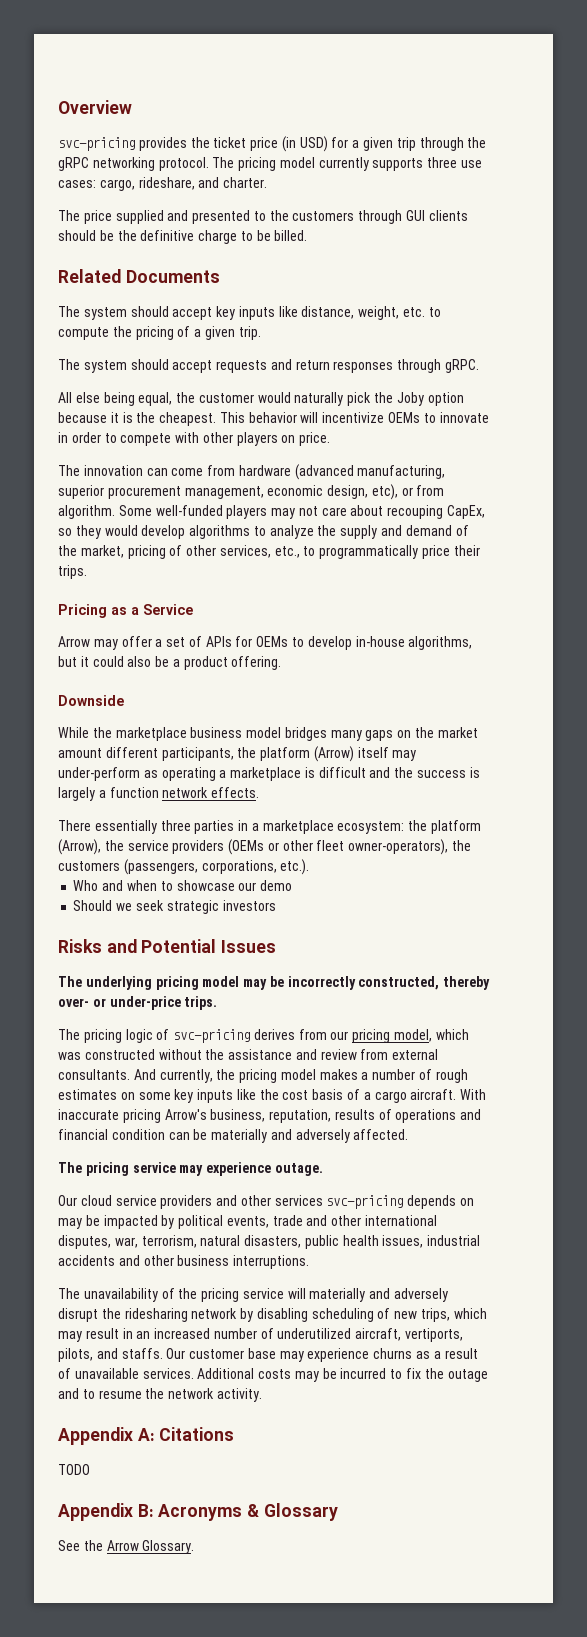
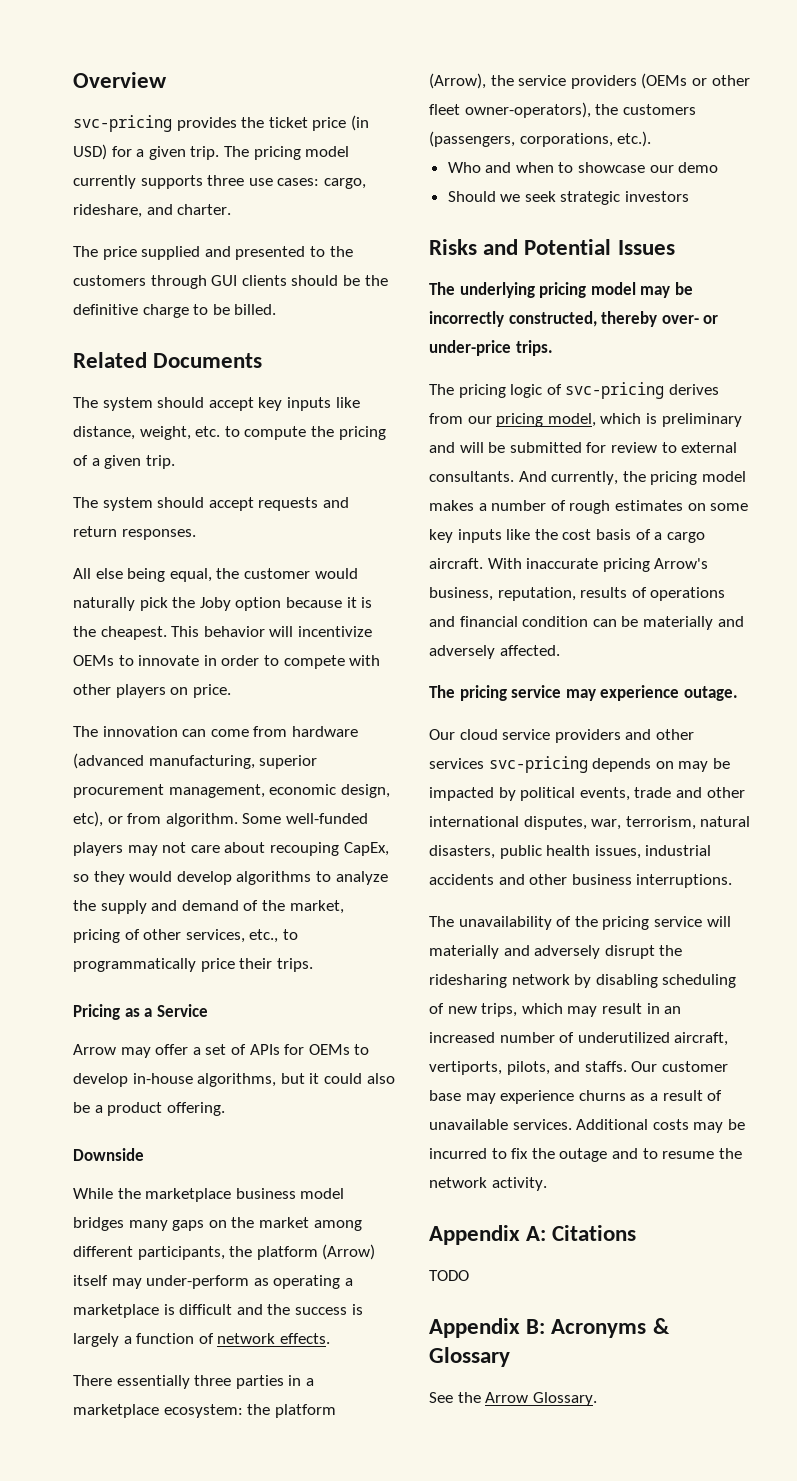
[396,137,487,151] [58,157,209,171] trip through the gRPC networking protocol. -> [190,146,220,160] trip.
[333,359,480,373] responses through gRPC. -> [121,529,196,540] responses.
[58,748,102,758] amount -> [313,1220,362,1231] among
(159, 792) none -> [198,1333,214,1344] of
[58,1049,389,1060] was constructed without the assistance and review from -> [645,413,742,427] [429,442,677,453] is preliminary and will be submitted for review to

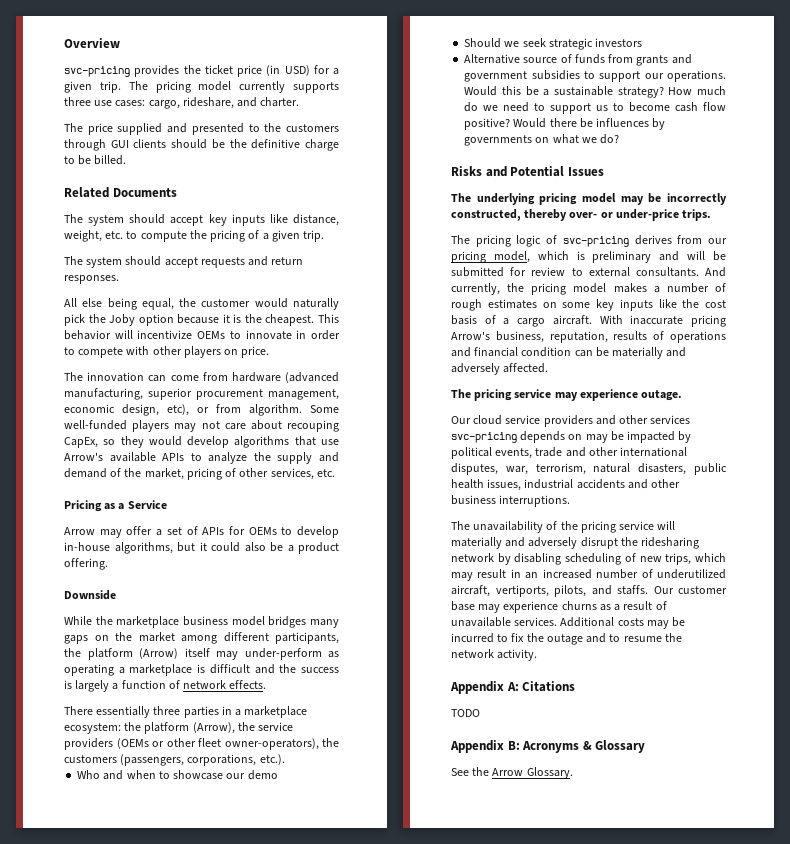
(312, 878) none -> [294,436,339,446] [64,452,185,462] that use Arrow's available APIs
[249,929,298,943] [73,958,313,972] etc., to programmatically price their trips. -> [316,469,335,477] etc.
(690, 196) none -> [464,54,692,66] [464,70,726,82] [464,86,726,98] [464,102,726,114] [464,118,666,130] [464,134,620,146] // Alternative source of funds from grants and government subsidies to support our operations. Would this be a sustainable strategy? How much do we need to support us to become cash flow positive? Would there be influences by governments on what we do?

